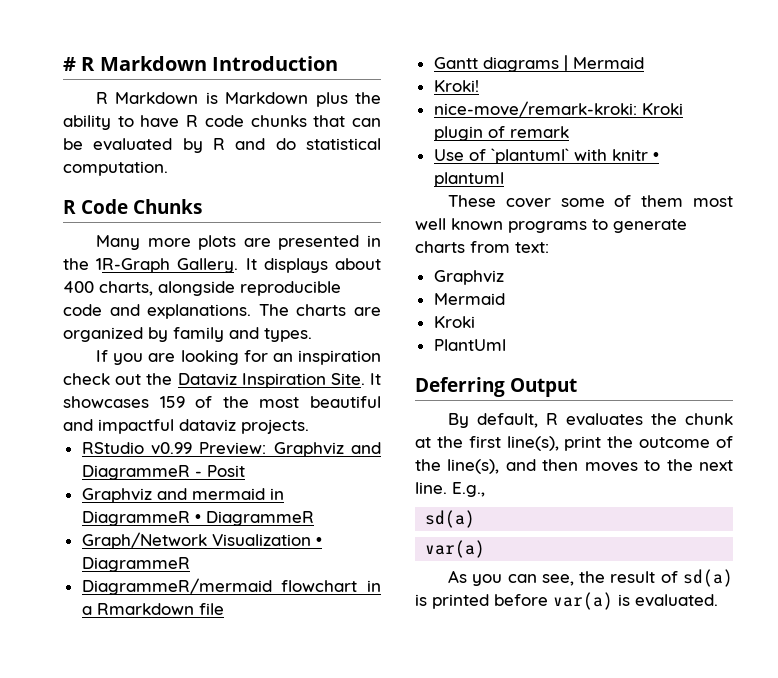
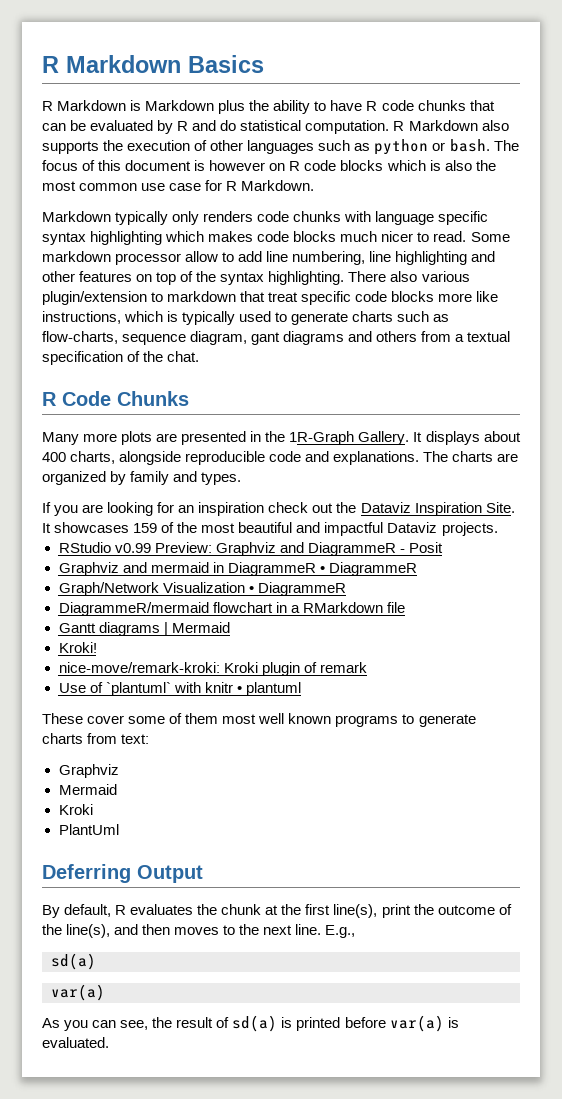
[63,56,338,71] # R Markdown Introduction -> [42,55,264,73] R Markdown Basics
(168, 168) none -> [393,120,509,131] [42,139,519,155] [42,160,496,171] [42,180,315,191] [42,211,489,225] [42,231,510,245] [42,251,496,265] [42,271,470,285] [42,291,499,305] [42,311,450,325] [42,331,511,345] [42,351,200,365] R Markdown also supports the execution of other languages such as python or bash. The focus of this document is however on R code blocks which is also the most common use case for R Markdown. // Markdown typically only renders code chunks with language specific syntax highlighting which makes code blocks much nicer to read. Some markdown processor allow to add line numbering, line highlighting and other features on top of the syntax highlighting. There also various plugin/extension to markdown that treat specific code blocks more like instructions, which is typically used to generate charts such as flow-charts, sequence diagram, gant diagrams and others from a textual specification of the chat.
[179,419,236,432] dataviz -> [387,522,438,533] Dataviz
[96,603,194,615] Rmarkdown -> [302,602,383,613] RMarkdown

